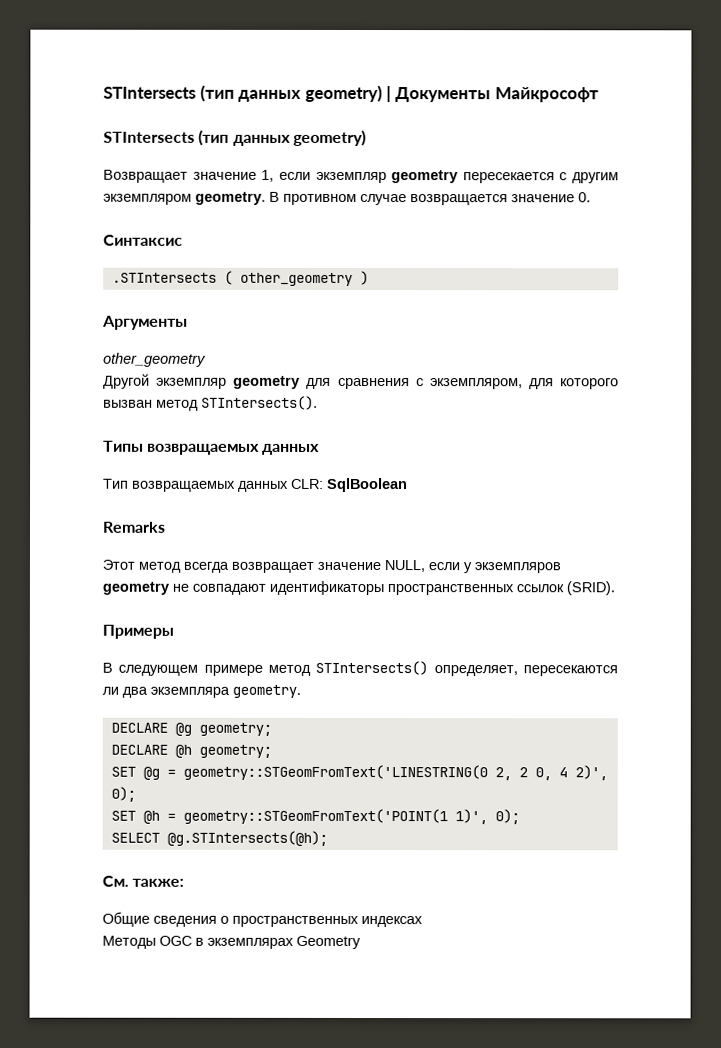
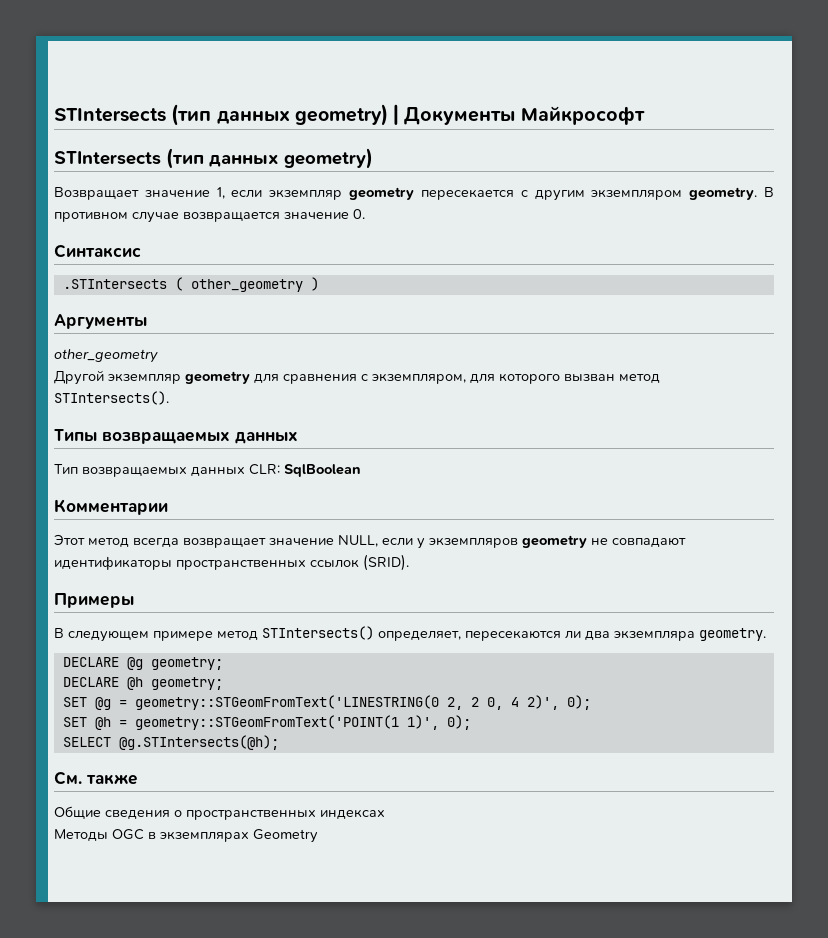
[102,521,166,533] Remarks -> [54,499,168,515] Комментарии
[132,878,185,887] также: -> [86,774,138,785] также

